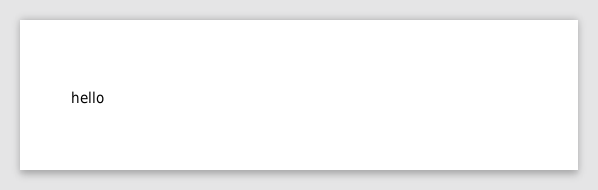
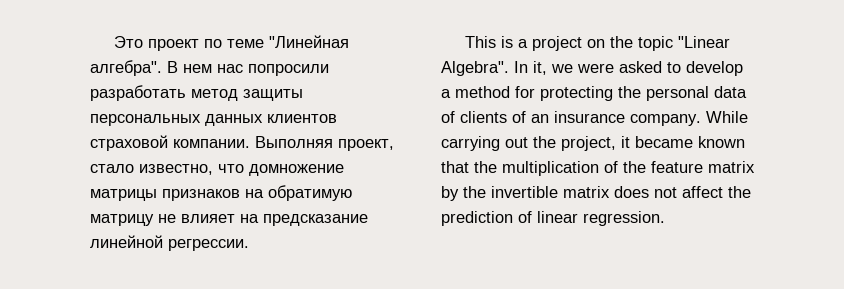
[71,91,104,104] hello -> [114,35,350,51] [90,60,329,76] [90,85,303,101] [90,114,337,126] [90,135,394,151] [90,164,344,176] [90,185,352,201] [90,214,368,226] [90,235,249,251] [465,36,731,51] [441,61,743,76] [441,86,747,101] [441,111,748,126] [441,136,745,151] [441,161,755,176] [441,186,751,201] [441,211,665,226] Это проект по теме "Линейная алгебра". В нем нас попросили разработать метод защиты персональных данных клиентов страховой компании. Выполняя проект, стало известно, что домножение матрицы признаков на обратимую матрицу не влияет на предсказание линейной регрессии. // This is a project on the topic "Linear Algebra". In it, we were asked to develop a method for protecting the personal data of clients of an insurance company. While carrying out the project, it became known that the multiplication of the feature matrix by the invertible matrix does not affect the prediction of linear regression.

